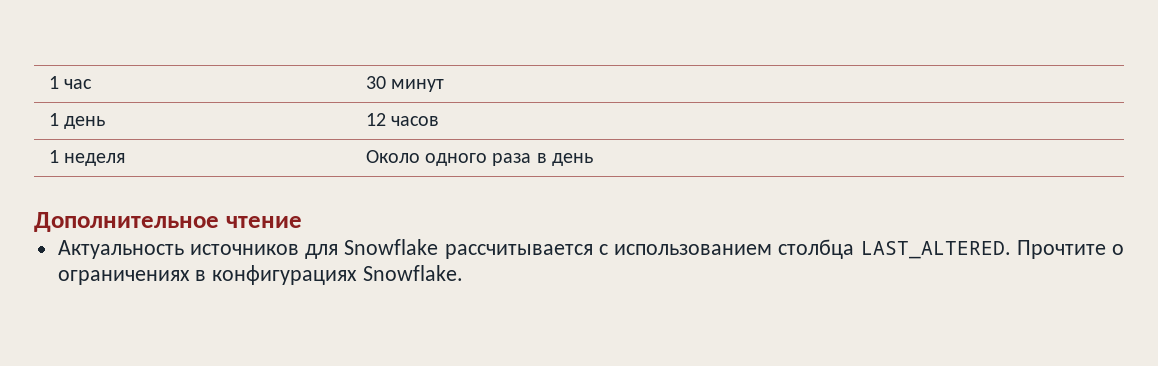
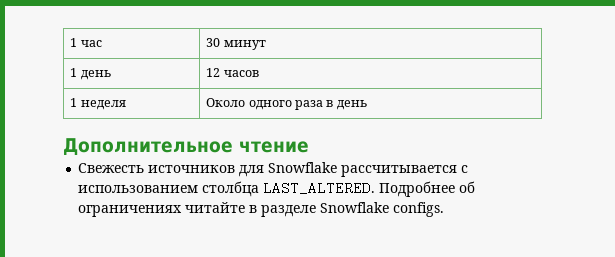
[57,240,184,259] Актуальность -> [78,163,145,173] Свежесть
[1016,240,1124,259] [57,265,464,285] Прочтите о ограничениях в конфигурациях Snowflake. -> [379,181,476,197] [78,202,445,217] Подробнее об ограничениях читайте в разделе Snowflake configs.

